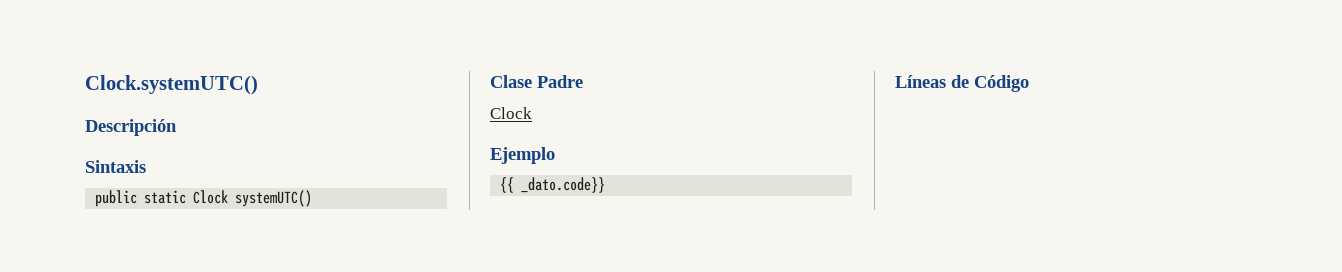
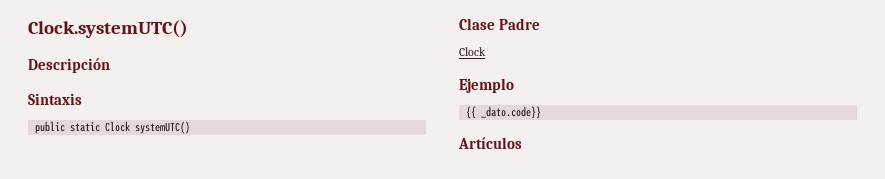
[895,75,1029,92] Líneas de Código -> [458,137,522,149] Artículos

